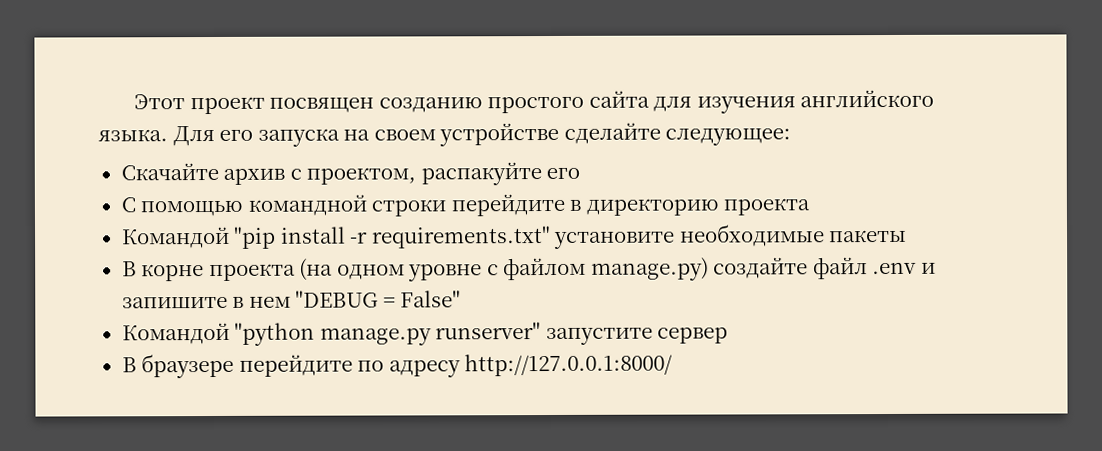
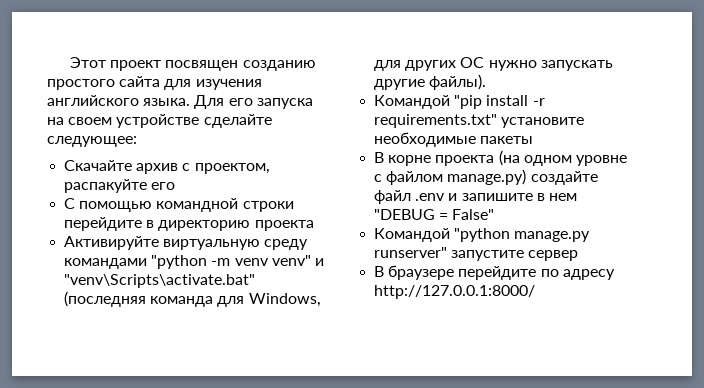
(811, 207) none -> [64,236,309,250] [64,255,324,269] [64,274,256,288] [64,291,321,307] [374,57,613,71] [374,74,487,90] // Активируйте виртуальную среду командами "python -m venv venv" и "venv\Scripts\activate.bat" (последняя команда для Windows, для других ОС нужно запускать другие файлы).

